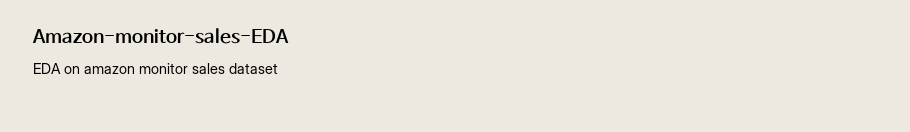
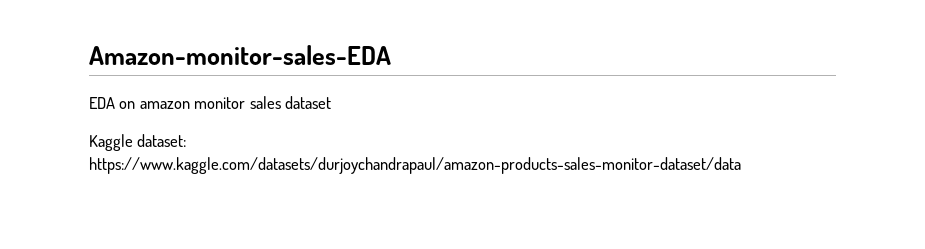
(278, 68) none -> [89,134,187,151] [89,157,741,174] // Kaggle dataset: https://www.kaggle.com/datasets/durjoychandrapaul/amazon-products-sales-monitor-dataset/data

